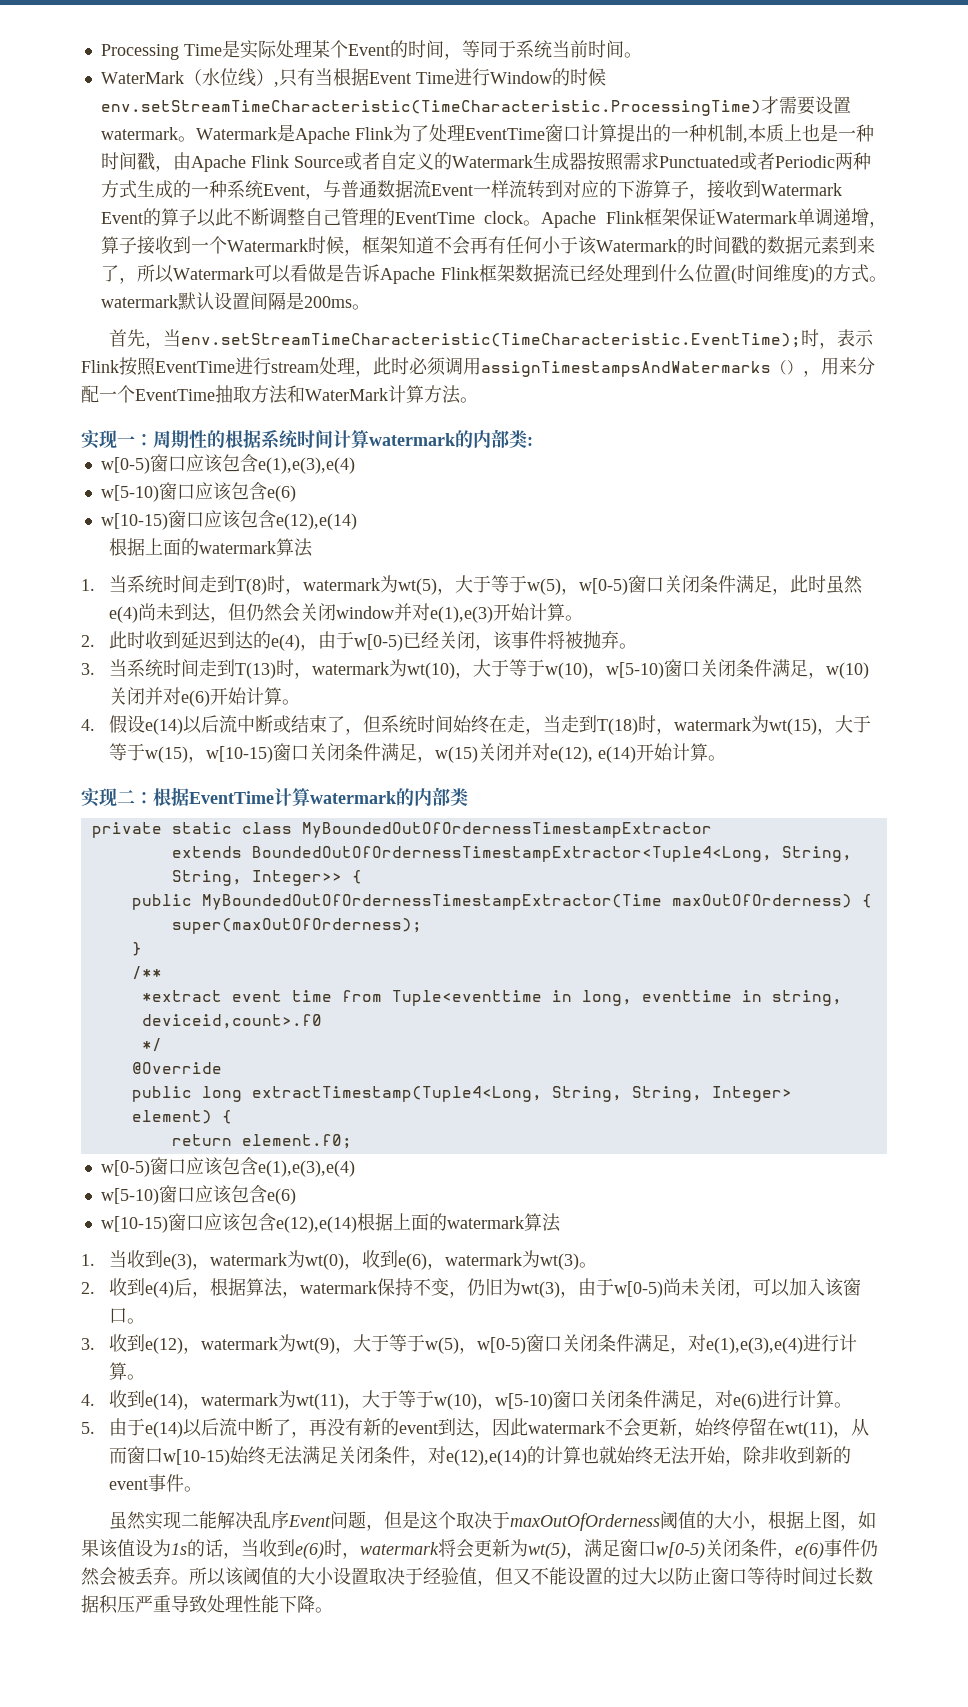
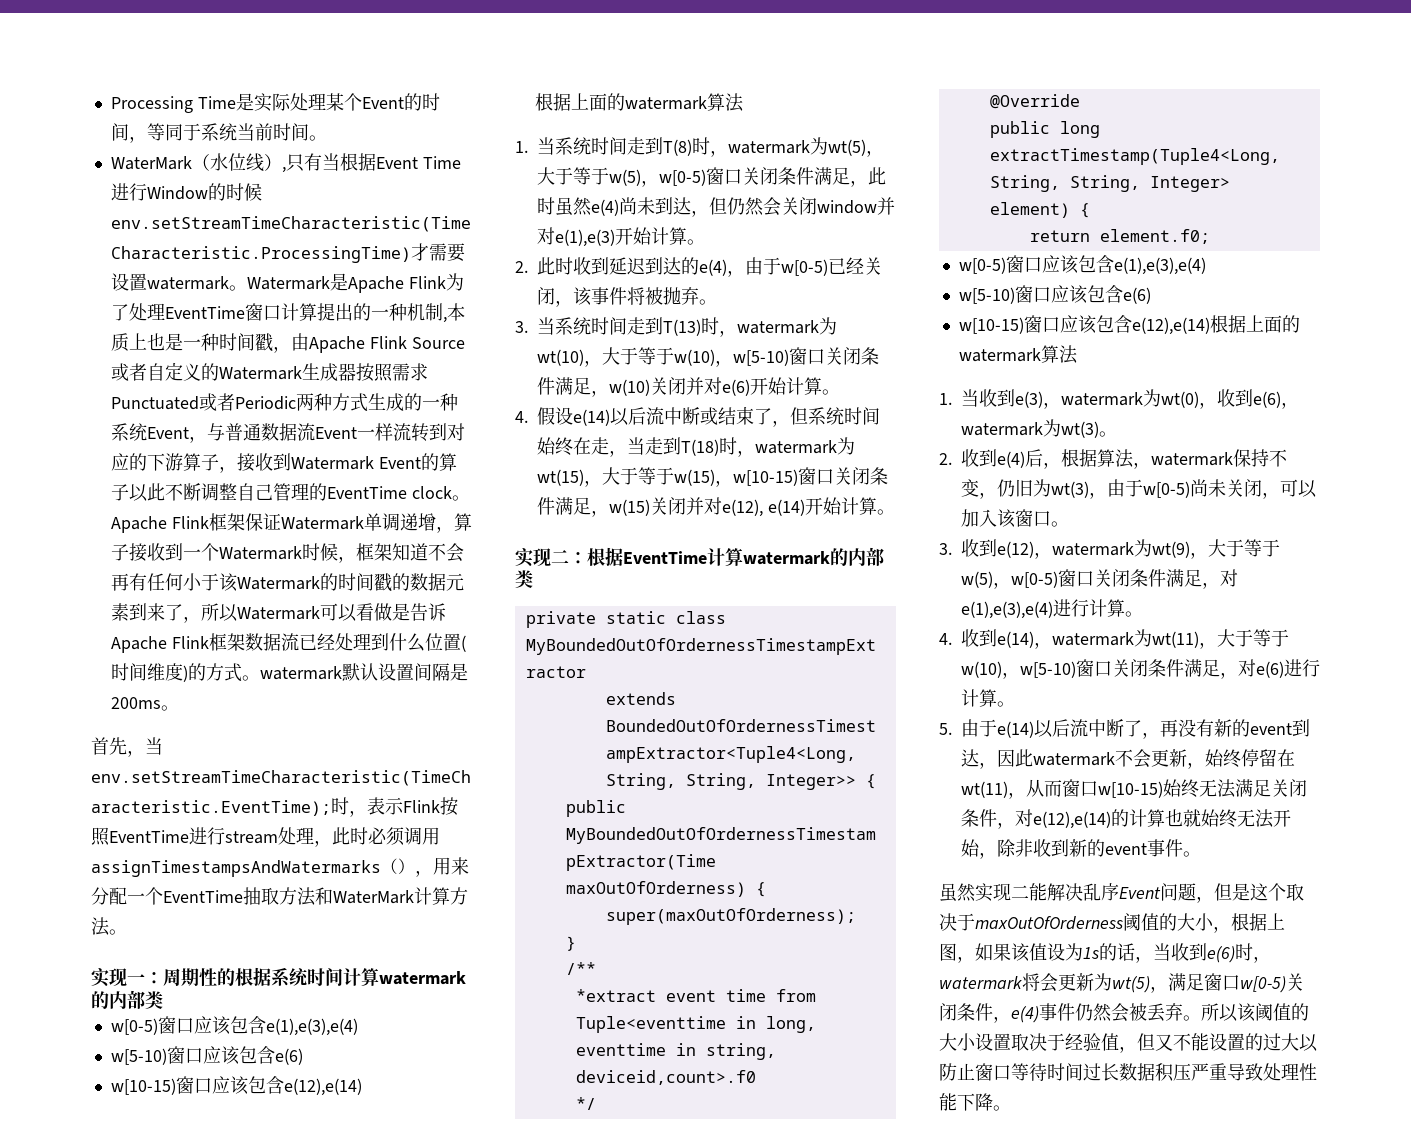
[527,437,533,446] : -> (163, 1000) none
[795,1542,824,1559] e(6) -> [1011,1006,1039,1023] e(4)

